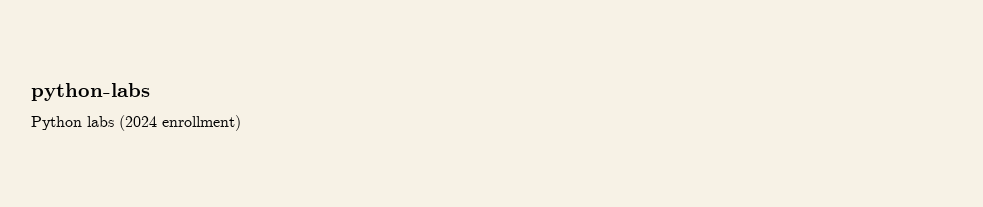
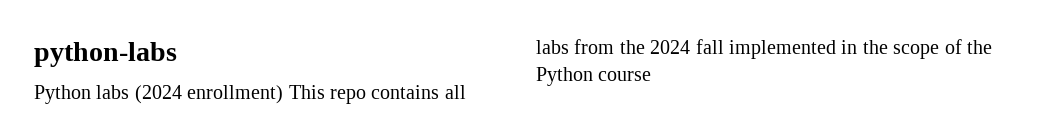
(241, 123) none -> [288,85,466,104] [536,39,992,59] [536,67,652,86] This repo contains all labs from the 2024 fall implemented in the scope of the Python course

